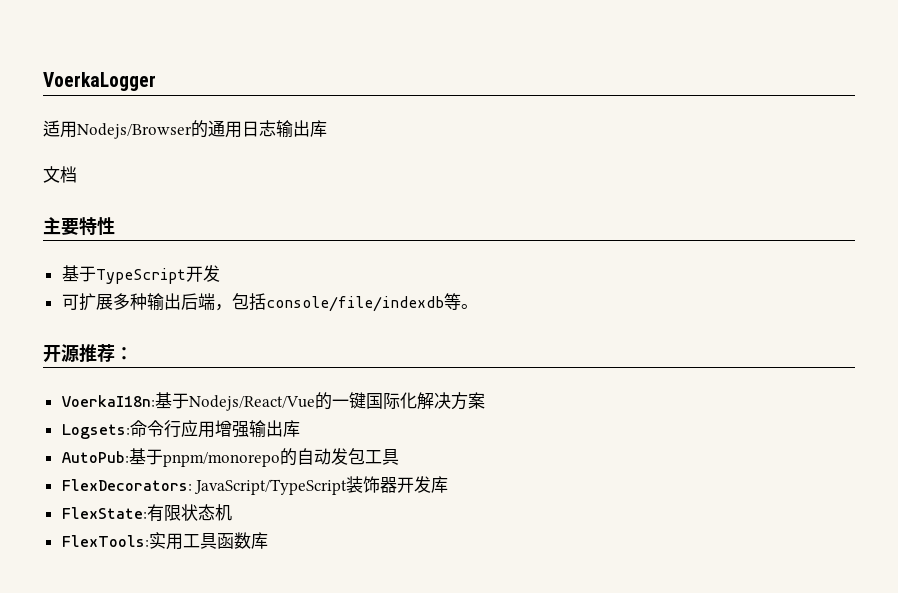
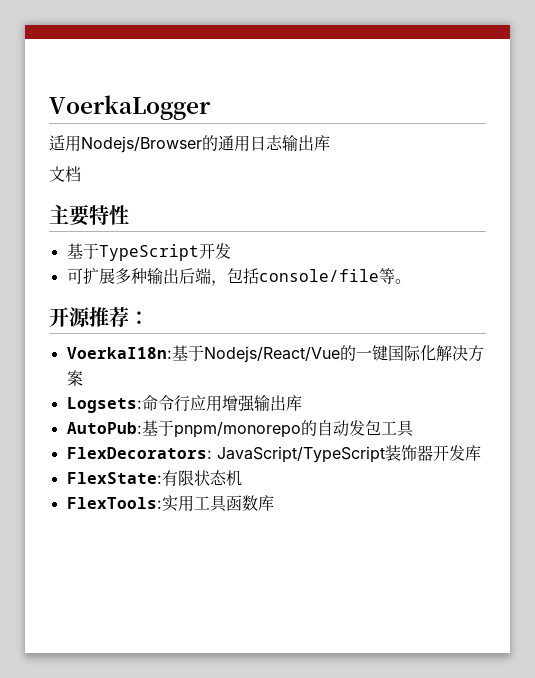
[265,296,444,312] console/file/indexdb -> [258,269,379,282] console/file

